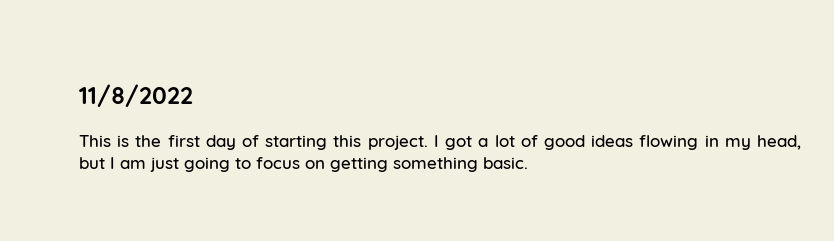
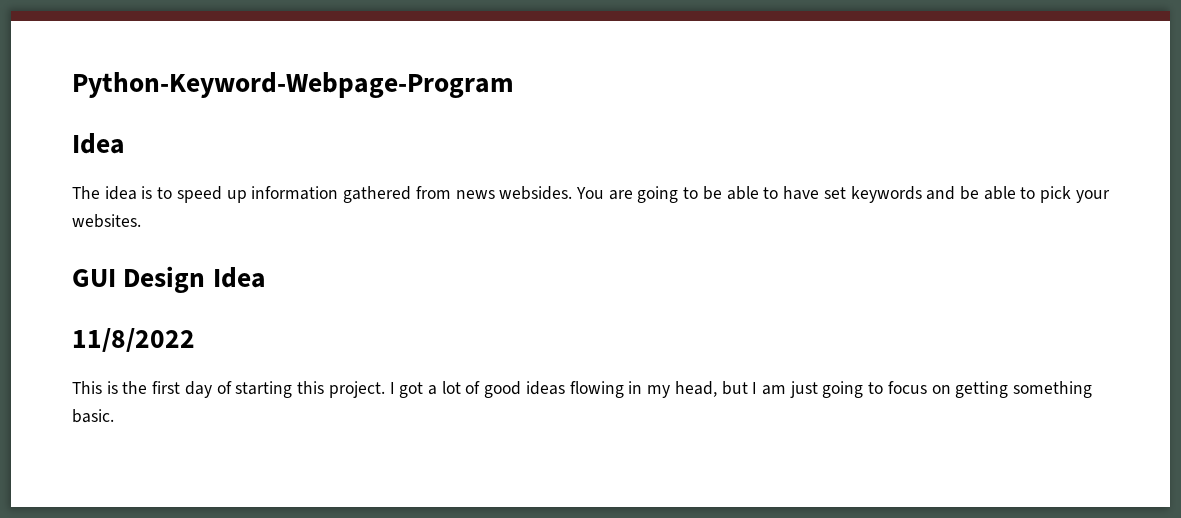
(79, 95) none -> [72,72,514,98] [72,133,125,154] [72,186,1110,203] [72,214,141,228] [72,266,266,293] Python-Keyword-Webpage-Program // Idea // The idea is to speed up information gathered from news websides. You are going to be able to have set keywords and be able to pick your websites. // GUI Design Idea //

